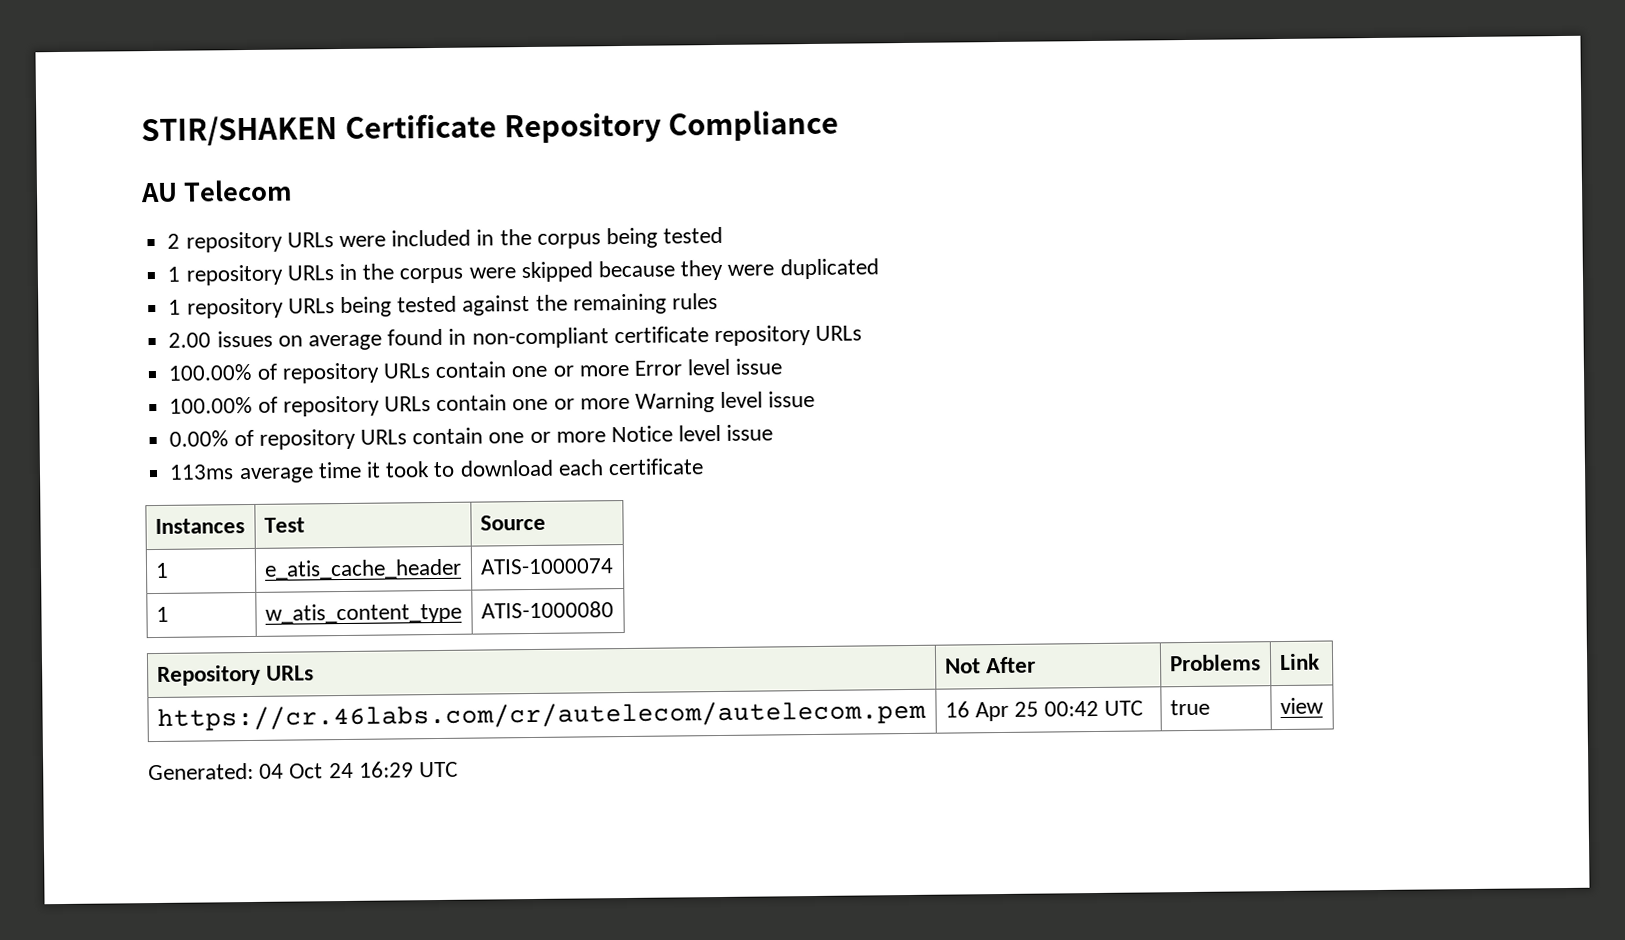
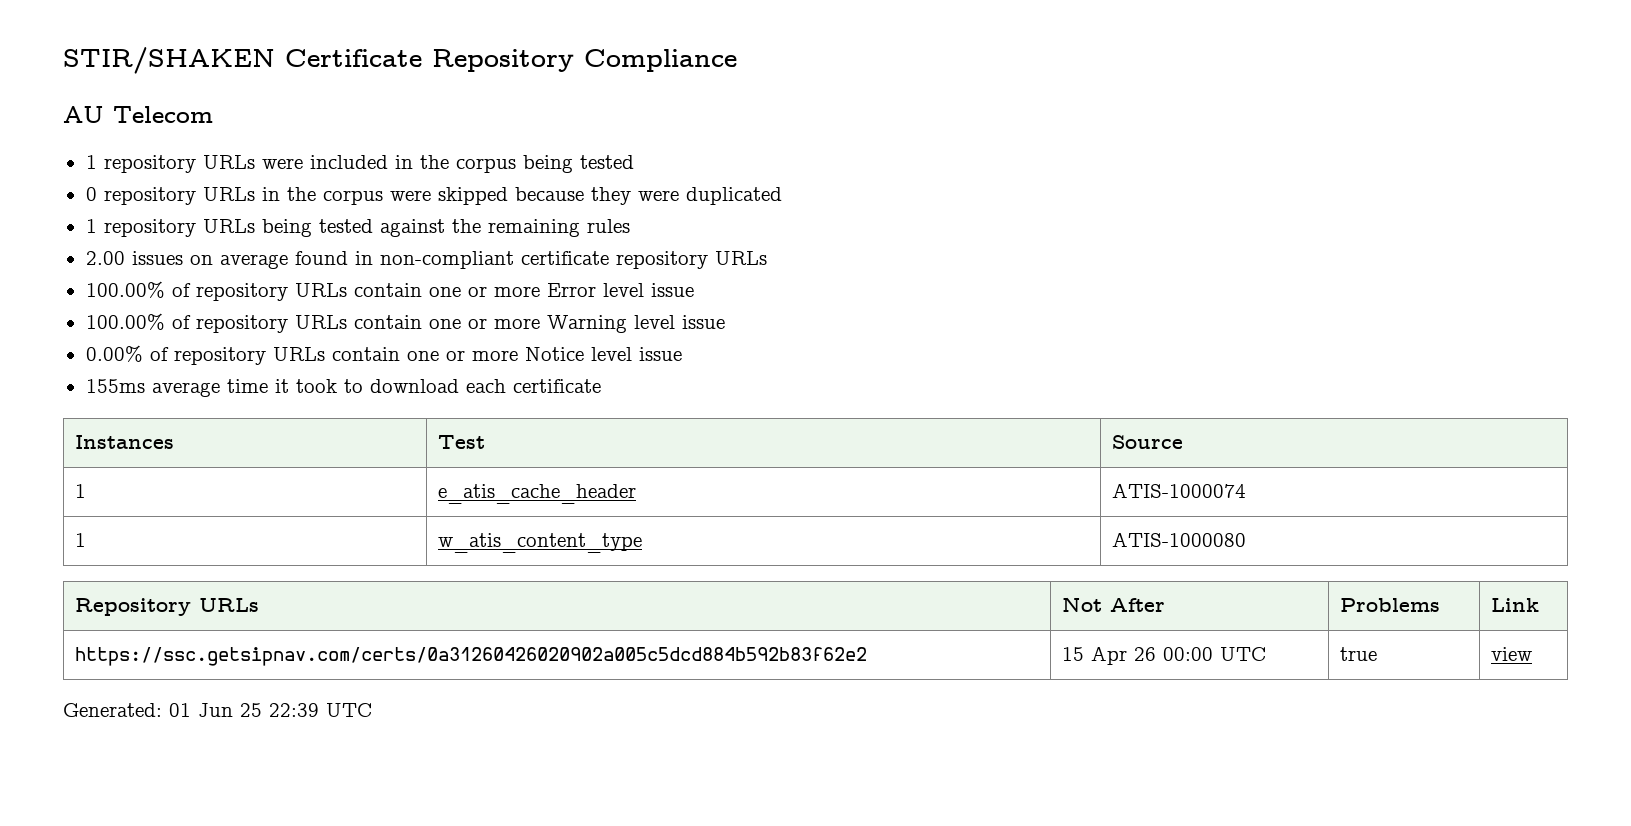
[167,233,181,249] 2 -> [85,155,97,169] 1
[167,266,181,282] 1 -> [85,187,97,201] 0
[169,464,235,480] 113ms -> [85,379,145,393] 155ms
[156,699,926,731] [944,700,1100,722] https://cr.46labs.com/cr/autelecom/autelecom.pem | 16 Apr 25 00:42 -> [74,647,867,666] [1061,646,1213,665] https://ssc.getsipnav.com/certs/0a31260426020902a005c5dcd884b592b83f62e2 | 15 Apr 26 00:00
[259,761,414,779] 04 Oct 24 16:29 -> [169,703,319,717] 01 Jun 25 22:39

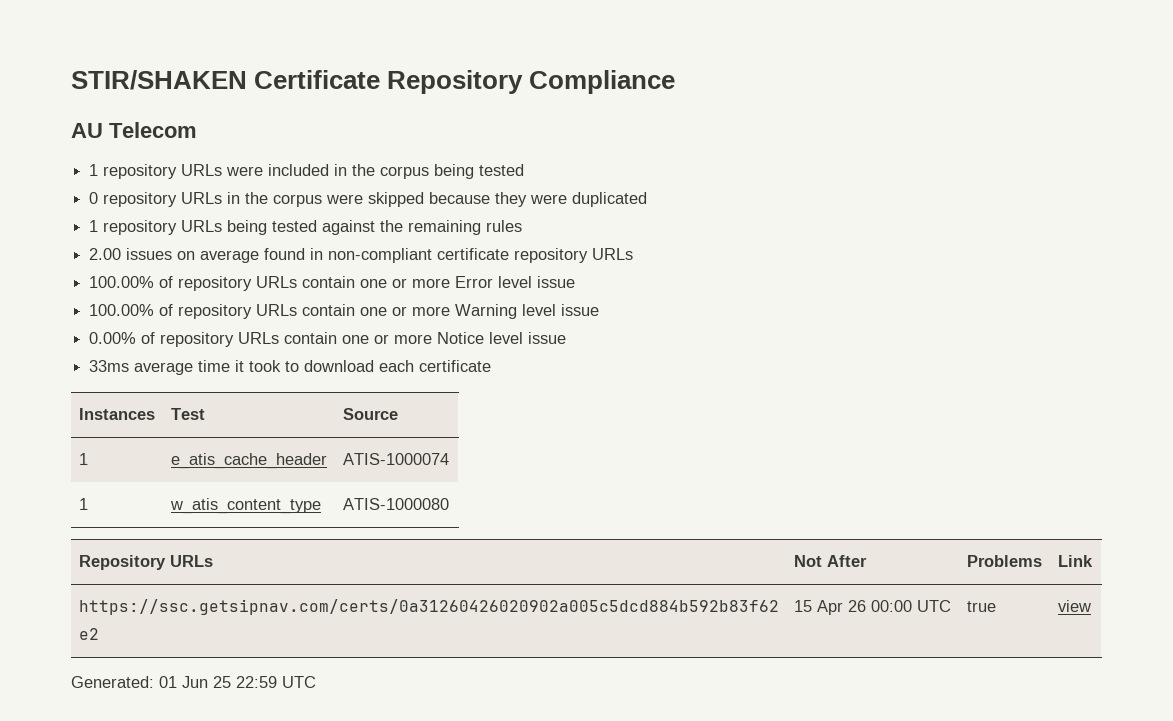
[85,379,145,393] 155ms -> [89,360,130,372] 33ms
[269,703,319,717] 22:39 -> [236,676,277,688] 22:59

